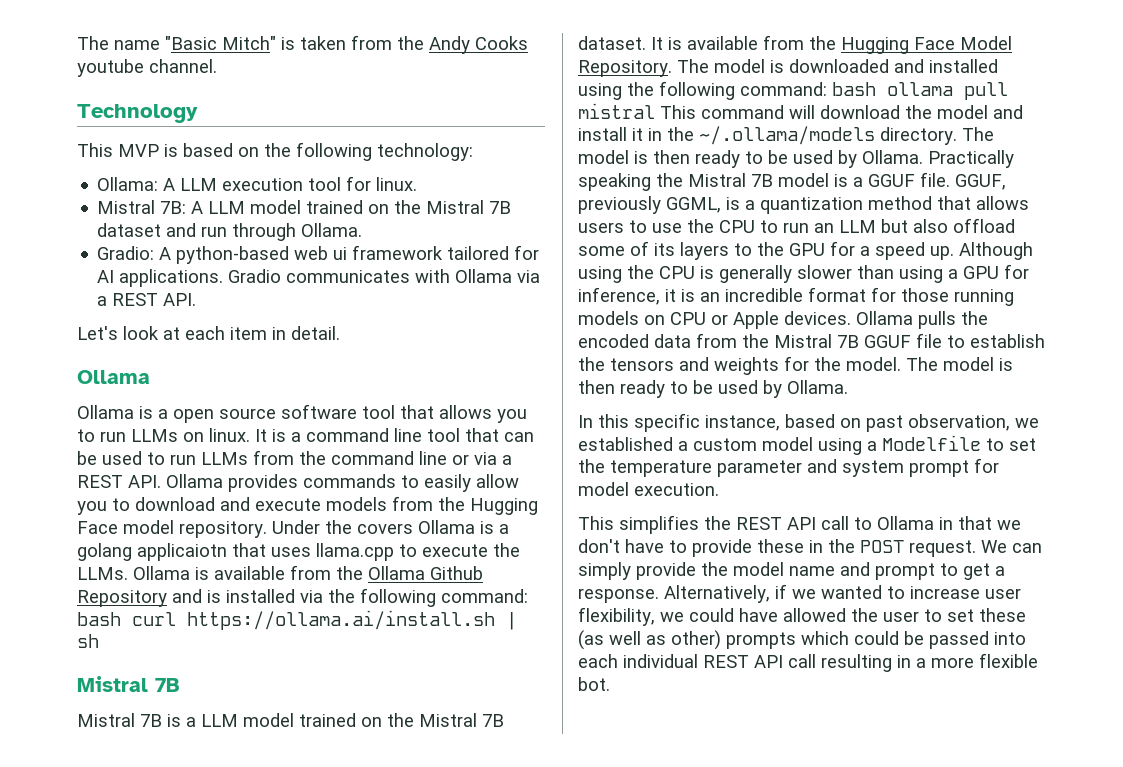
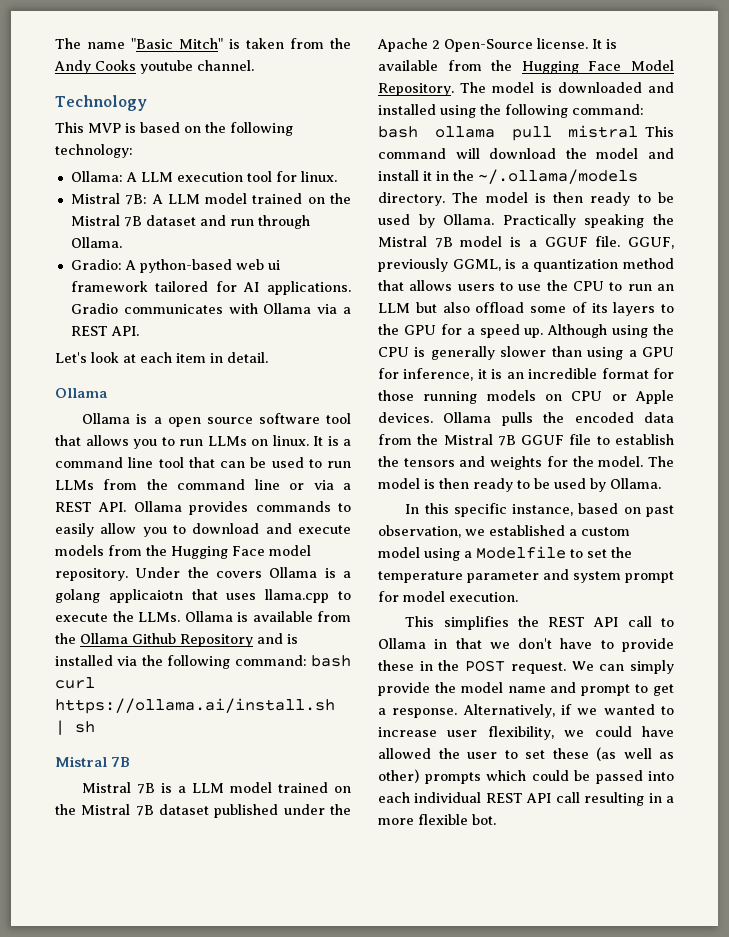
[578,36,646,50] dataset. -> [159,804,351,818] [377,38,588,52] dataset published under the Apache 2 Open-Source license.

